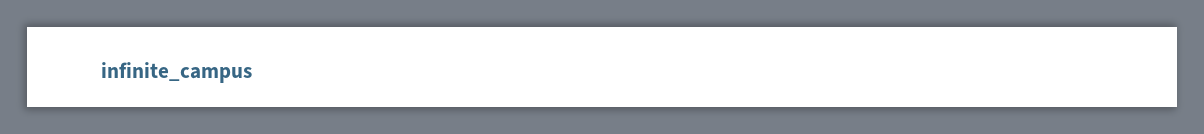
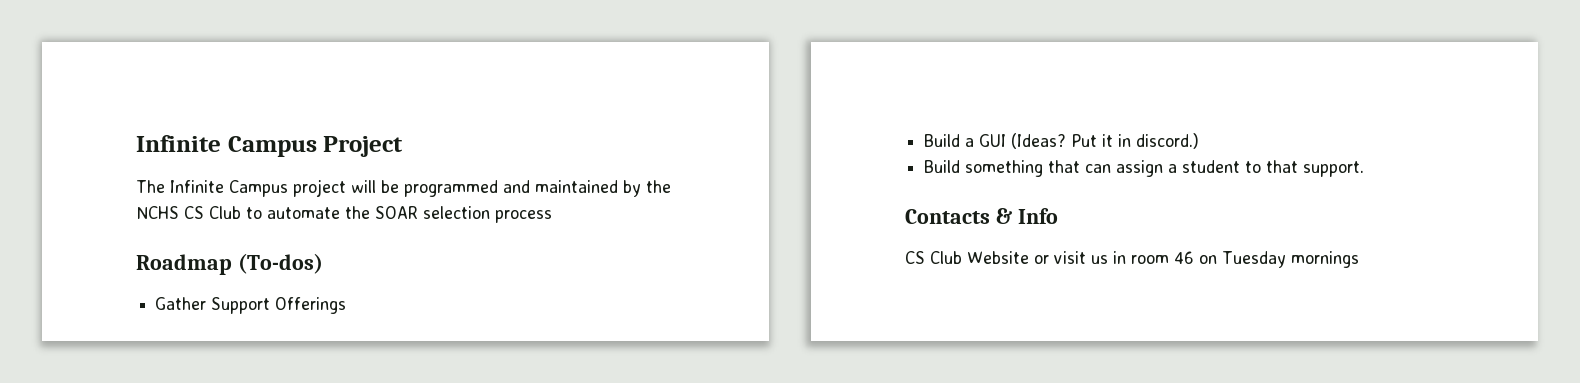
[101,62,252,83] infinite_campus -> [136,135,404,157] [136,179,671,197] [136,206,552,223] [136,253,323,275] [155,297,347,314] [924,133,1200,149] [924,160,1365,177] [905,208,1058,224] [905,251,1359,268] Infinite Campus Project // The Infinite Campus project will be programmed and maintained by the NCHS CS Club to automate the SOAR selection process // Roadmap (To-dos) // Gather Support Offerings // Build a GUI (Ideas? Put it in discord.) // Build something that can assign a student to that support. // Contacts & Info // CS Club Website or visit us in room 46 on Tuesday mornings

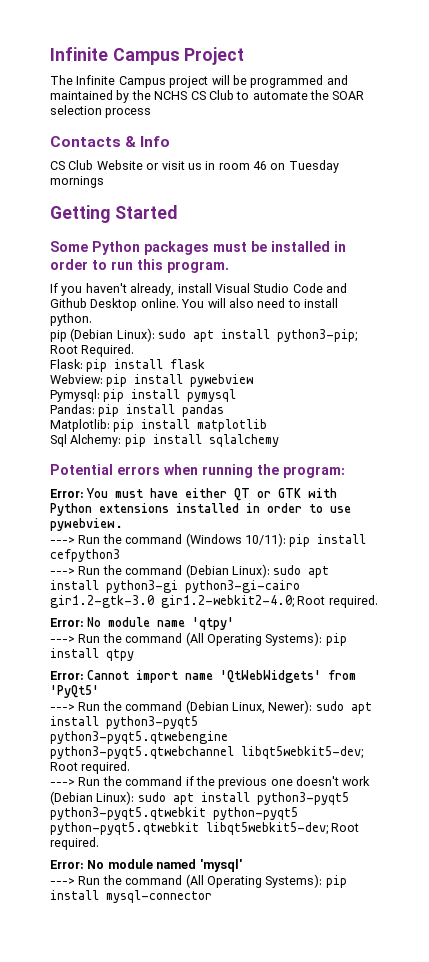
[136,253,323,275] [155,297,347,314] [924,133,1200,149] [924,160,1365,177] // Roadmap (To-dos) // Gather Support Offerings // Build a GUI (Ideas? Put it in discord.) // Build something that can assign a student to that support. -> (152, 113) none
(1359, 259) none -> [50,205,177,223] [50,241,346,255] [50,259,229,273] [50,283,347,296] [50,298,338,311] [50,313,92,326] [50,328,358,342] [50,344,135,357] [50,359,206,372] [50,374,254,387] [50,389,237,402] [50,404,225,417] [50,419,268,432] [50,434,279,447] [50,464,345,478] [50,488,338,501] [50,503,351,516] [50,518,123,531] [50,533,367,547] [50,549,120,562] [50,564,330,578] [50,580,300,593] [50,595,378,608] [50,617,235,630] [50,632,347,646] [50,648,134,661] [50,670,357,683] [50,685,99,698] [50,700,372,714] [50,716,198,729] [50,731,228,744] [50,746,363,759] [50,761,131,774] [50,776,371,789] [50,791,349,805] [50,807,298,820] [50,822,360,835] [50,837,99,850] [50,859,242,872] [50,874,347,888] [50,890,212,903] // Getting Started // Some Python packages must be installed in order to run this program. // If you haven't already, install Visual Studio Code and Github Desktop online. You will also need to install python. // pip (Debian Linux): sudo apt install python3-pip; Root Required. // Flask: pip install flask // Webview: pip install pywebview // Pymysql: pip install pymysql // Pandas: pip install pandas // Matplotlib: pip install matplotlib // Sql Alchemy: pip install sqlalchemy // Potential errors when running the program: // Error: You must have either QT or GTK with Python extensions installed in order to use pywebview. // ---> Run the command (Windows 10/11): pip install cefpython3 // ---> Run the command (Debian Linux): sudo apt install python3-gi python3-gi-cairo gir1.2-gtk-3.0 gir1.2-webkit2-4.0; Root required. // Error: No module name 'qtpy' // ---> Run the command (All Operating Systems): pip install qtpy // Error: Cannot import name 'QtWebWidgets' from 'PyQt5' // ---> Run the command (Debian Linux, Newer): sudo apt install python3-pyqt5 python3-pyqt5.qtwebengine python3-pyqt5.qtwebchannel libqt5webkit5-dev; Root required. // ---> Run the command if the previous one doesn't work (Debian Linux): sudo apt install python3-pyqt5 python3-pyqt5.qtwebkit python-pyqt5 python-pyqt5.qtwebkit libqt5webkit5-dev; Root required. // Error: No module named 'mysql' // ---> Run the command (All Operating Systems): pip install mysql-connector

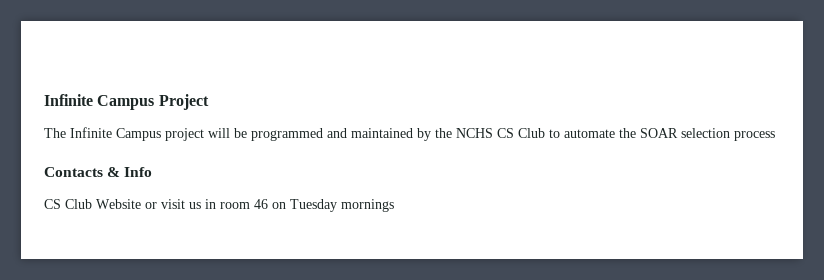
[50,205,177,223] [50,241,346,255] [50,259,229,273] [50,283,347,296] [50,298,338,311] [50,313,92,326] [50,328,358,342] [50,344,135,357] [50,359,206,372] [50,374,254,387] [50,389,237,402] [50,404,225,417] [50,419,268,432] [50,434,279,447] [50,464,345,478] [50,488,338,501] [50,503,351,516] [50,518,123,531] [50,533,367,547] [50,549,120,562] [50,564,330,578] [50,580,300,593] [50,595,378,608] [50,617,235,630] [50,632,347,646] [50,648,134,661] [50,670,357,683] [50,685,99,698] [50,700,372,714] [50,716,198,729] [50,731,228,744] [50,746,363,759] [50,761,131,774] [50,776,371,789] [50,791,349,805] [50,807,298,820] [50,822,360,835] [50,837,99,850] [50,859,242,872] [50,874,347,888] [50,890,212,903] // Getting Started // Some Python packages must be installed in order to run this program. // If you haven't already, install Visual Studio Code and Github Desktop online. You will also need to install python. // pip (Debian Linux): sudo apt install python3-pip; Root Required. // Flask: pip install flask // Webview: pip install pywebview // Pymysql: pip install pymysql // Pandas: pip install pandas // Matplotlib: pip install matplotlib // Sql Alchemy: pip install sqlalchemy // Potential errors when running the program: // Error: You must have either QT or GTK with Python extensions installed in order to use pywebview. // ---> Run the command (Windows 10/11): pip install cefpython3 // ---> Run the command (Debian Linux): sudo apt install python3-gi python3-gi-cairo gir1.2-gtk-3.0 gir1.2-webkit2-4.0; Root required. // Error: No module name 'qtpy' // ---> Run the command (All Operating Systems): pip install qtpy // Error: Cannot import name 'QtWebWidgets' from 'PyQt5' // ---> Run the command (Debian Linux, Newer): sudo apt install python3-pyqt5 python3-pyqt5.qtwebengine python3-pyqt5.qtwebchannel libqt5webkit5-dev; Root required. // ---> Run the command if the previous one doesn't work (Debian Linux): sudo apt install python3-pyqt5 python3-pyqt5.qtwebkit python-pyqt5 python-pyqt5.qtwebkit libqt5webkit5-dev; Root required. // Error: No module named 'mysql' // ---> Run the command (All Operating Systems): pip install mysql-connector -> (394, 205) none

